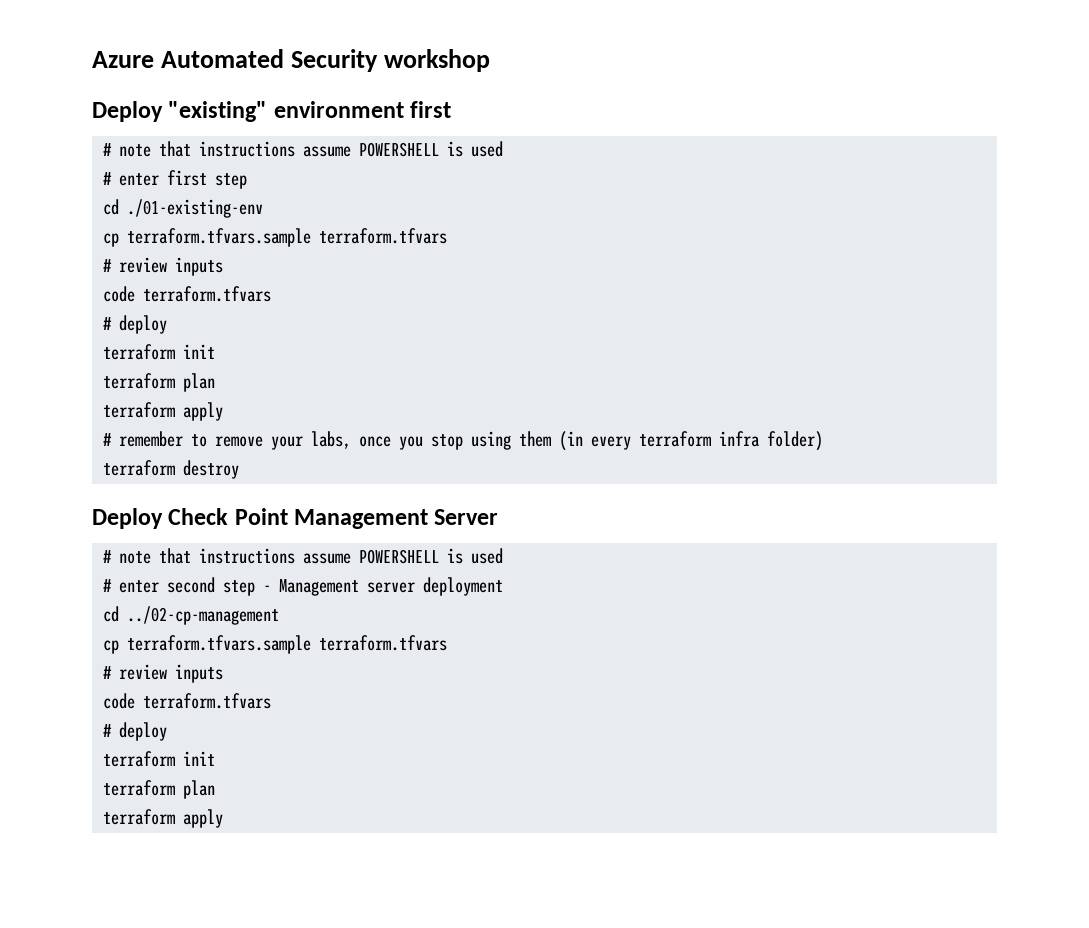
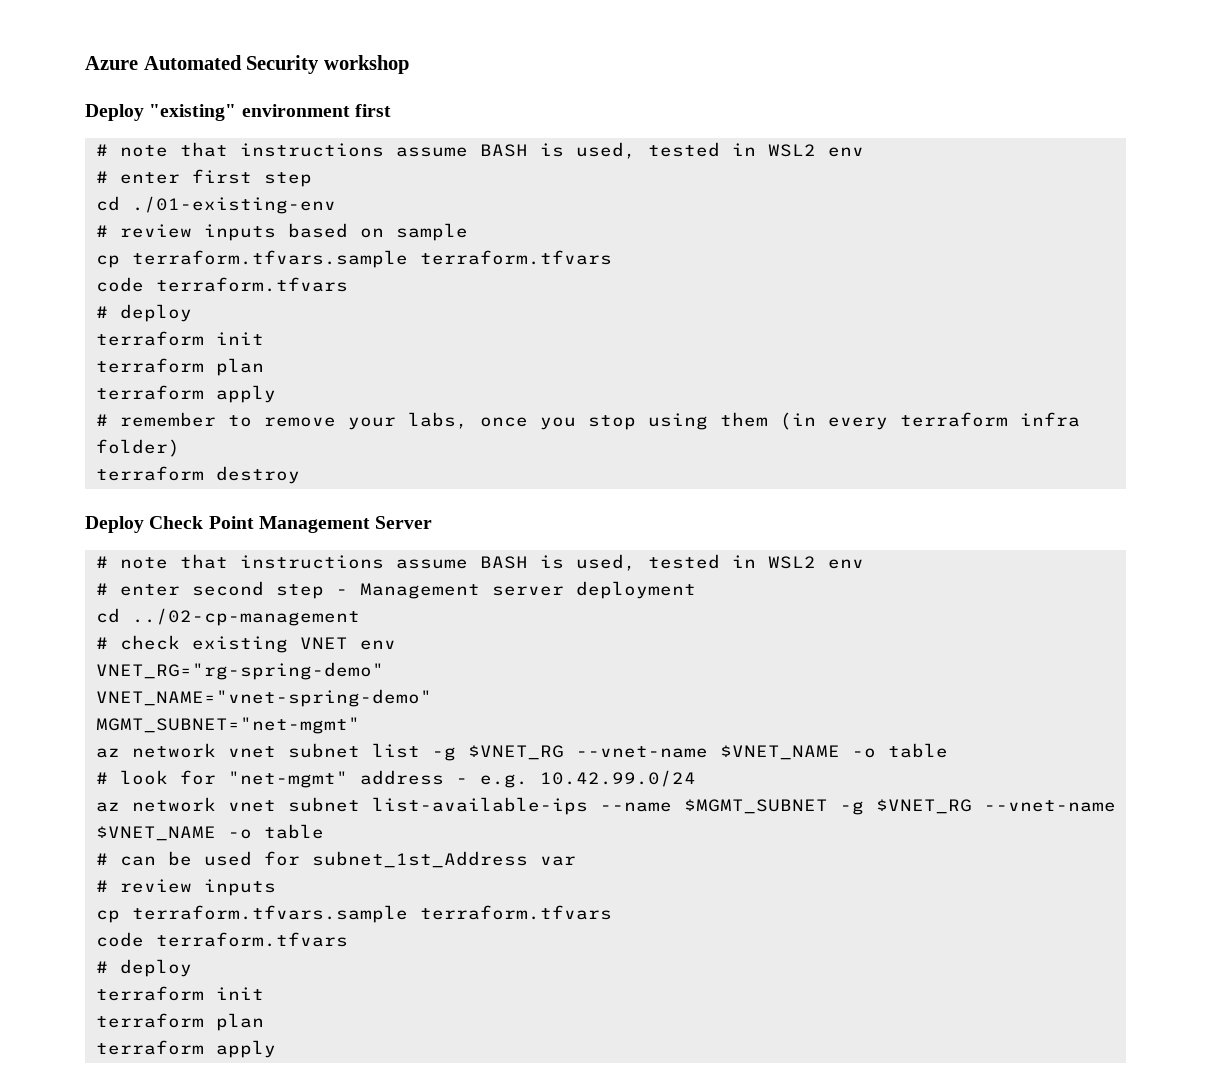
[359,141,504,157] POWERSHELL is used -> [479,142,864,159] BASH is used, tested in WSL2 env
[103,228,448,247] [103,257,224,276] // cp terraform.tfvars.sample terraform.tfvars // # review inputs -> [95,223,468,241] [95,250,612,268] // # review inputs based on sample // cp terraform.tfvars.sample terraform.tfvars
[359,548,504,564] POWERSHELL is used -> [479,554,864,571] BASH is used, tested in WSL2 env
[103,635,448,654] [103,664,224,683] cp terraform.tfvars.sample terraform.tfvars // # review inputs -> [95,635,396,653] [95,662,384,680] [95,689,432,707] [95,717,360,734] [95,743,948,761] [95,770,696,788] [95,797,1116,815] [95,824,324,841] [95,851,576,868] [95,879,276,896] [95,905,612,923] # check existing VNET env // VNET_RG="rg-spring-demo" // VNET_NAME="vnet-spring-demo" // MGMT_SUBNET="net-mgmt" // az network vnet subnet list -g $VNET_RG --vnet-name $VNET_NAME -o table // # look for "net-mgmt" address - e.g. 10.42.99.0/24 // az network vnet subnet list-available-ips --name $MGMT_SUBNET -g $VNET_RG --vnet-name $VNET_NAME -o table // # can be used for subnet_1st_Address var // # review inputs // cp terraform.tfvars.sample terraform.tfvars

